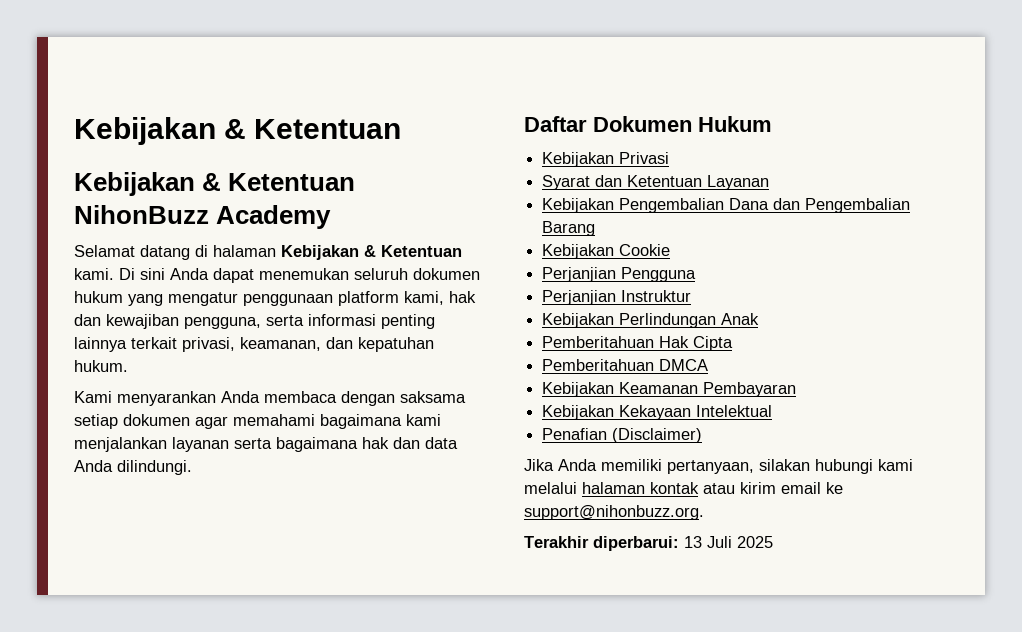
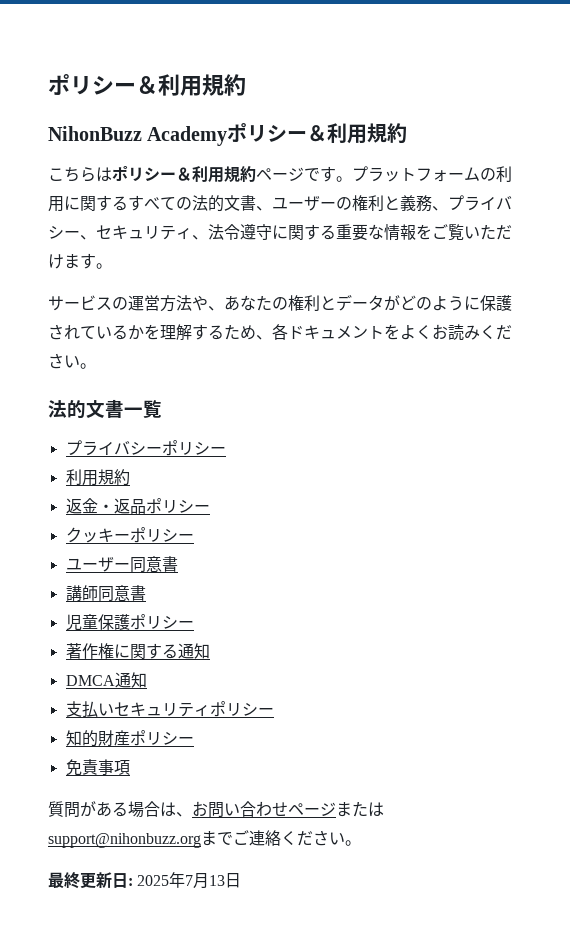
[74,117,402,145] [74,172,356,196] [74,205,332,229] [74,245,462,260] [74,268,480,283] [74,291,476,306] [74,314,435,329] [74,337,434,352] [74,360,128,372] [74,391,466,406] [74,414,441,429] [74,437,458,452] [74,460,192,475] [524,116,772,132] [542,152,670,167] [542,175,770,190] [542,198,911,213] [542,221,596,236] [542,244,671,259] [542,267,697,282] [542,290,692,305] [542,313,760,328] [542,336,734,351] [542,359,709,371] [542,382,797,397] [542,405,773,420] [542,428,703,443] [524,459,913,474] [524,482,843,494] [524,505,704,520] [524,536,773,551] Kebijakan & Ketentuan // Kebijakan & Ketentuan NihonBuzz Academy // Selamat datang di halaman Kebijakan & Ketentuan kami. Di sini Anda dapat menemukan seluruh dokumen hukum yang mengatur penggunaan platform kami, hak dan kewajiban pengguna, serta informasi penting lainnya terkait privasi, keamanan, dan kepatuhan hukum. // Kami menyarankan Anda membaca dengan saksama setiap dokumen agar memahami bagaimana kami menjalankan layanan serta bagaimana hak dan data Anda dilindungi. // Daftar Dokumen Hukum // Kebijakan Privasi // Syarat dan Ketentuan Layanan // Kebijakan Pengembalian Dana dan Pengembalian Barang // Kebijakan Cookie // Perjanjian Pengguna // Perjanjian Instruktur // Kebijakan Perlindungan Anak // Pemberitahuan Hak Cipta // Pemberitahuan DMCA // Kebijakan Keamanan Pembayaran // Kebijakan Kekayaan Intelektual // Penafian (Disclaimer) // Jika Anda memiliki pertanyaan, silakan hubungi kami melalui halaman kontak atau kirim email ke support@nihonbuzz.org. // Terakhir diperbarui: 13 Juli 2025 -> [48,74,246,96] [48,123,408,146] [48,166,512,183] [48,195,512,212] [48,224,512,241] [48,253,112,269] [48,294,512,312] [48,324,512,341] [48,353,96,369] [48,399,162,419] [65,440,226,456] [65,469,130,486] [65,498,210,514] [65,527,194,543] [65,556,178,573] [65,585,146,602] [65,614,194,631] [65,643,210,659] [65,672,147,688] [65,701,274,717] [65,730,194,747] [65,759,130,776] [48,801,384,818] [48,830,361,848] [48,872,242,889] ポリシー＆利用規約 // NihonBuzz Academyポリシー＆利用規約 // こちらはポリシー＆利用規約ページです。プラットフォームの利用に関するすべての法的文書、ユーザーの権利と義務、プライバシー、セキュリティ、法令遵守に関する重要な情報をご覧いただけます。 // サービスの運営方法や、あなたの権利とデータがどのように保護されているかを理解するため、各ドキュメントをよくお読みください。 // 法的文書一覧 // プライバシーポリシー // 利用規約 // 返金・返品ポリシー // クッキーポリシー // ユーザー同意書 // 講師同意書 // 児童保護ポリシー // 著作権に関する通知 // DMCA通知 // 支払いセキュリティポリシー // 知的財産ポリシー // 免責事項 // 質問がある場合は、お問い合わせページまたはsupport@nihonbuzz.orgまでご連絡ください。 // 最終更新日: 2025年7月13日

